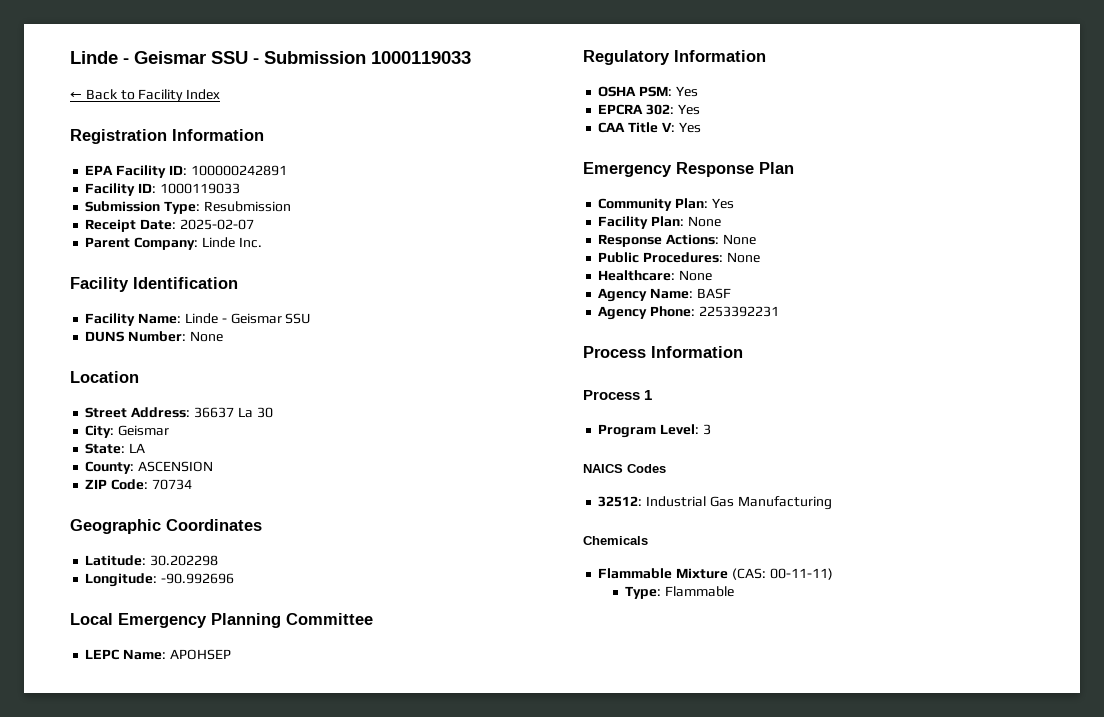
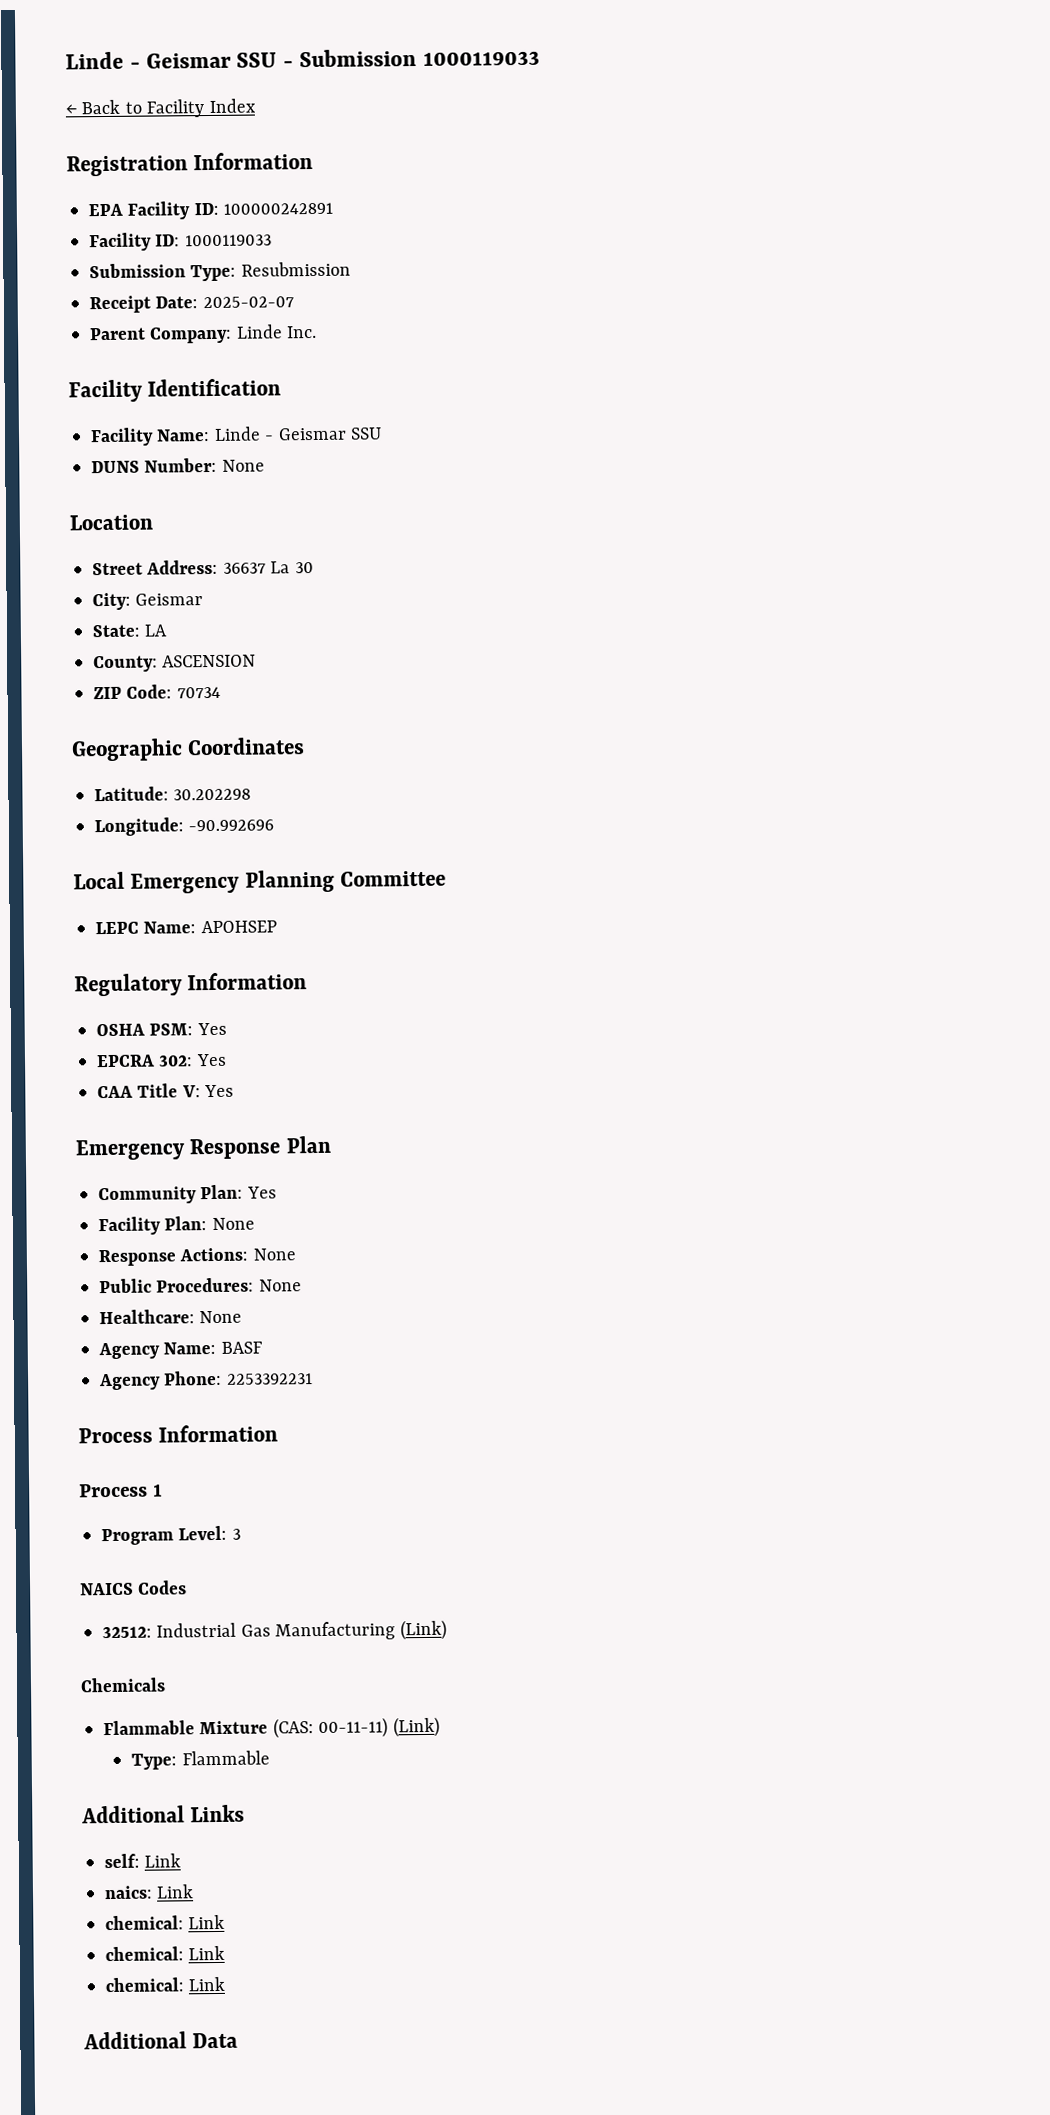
(832, 503) none -> [399,1619,447,1641] (Link)
(833, 574) none -> [392,1716,440,1738] (Link)
(734, 591) none -> [81,1804,246,1824] [104,1853,182,1869] [104,1884,195,1900] [105,1914,226,1931] [105,1945,226,1962] [105,1976,226,1993] [83,2031,239,2050] // Additional Links // self: Link // naics: Link // chemical: Link // chemical: Link // chemical: Link // Additional Data

